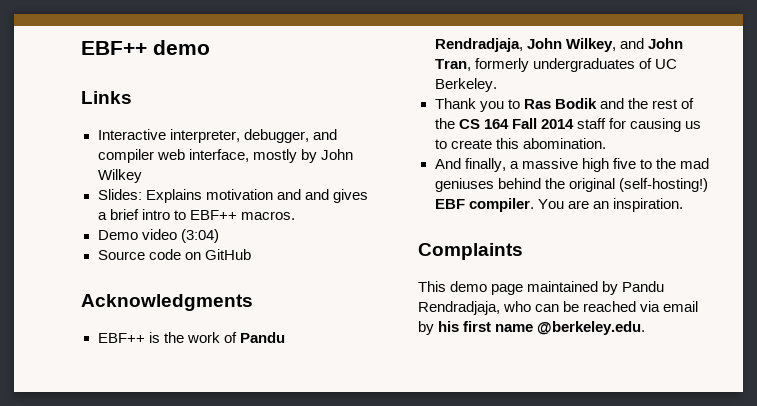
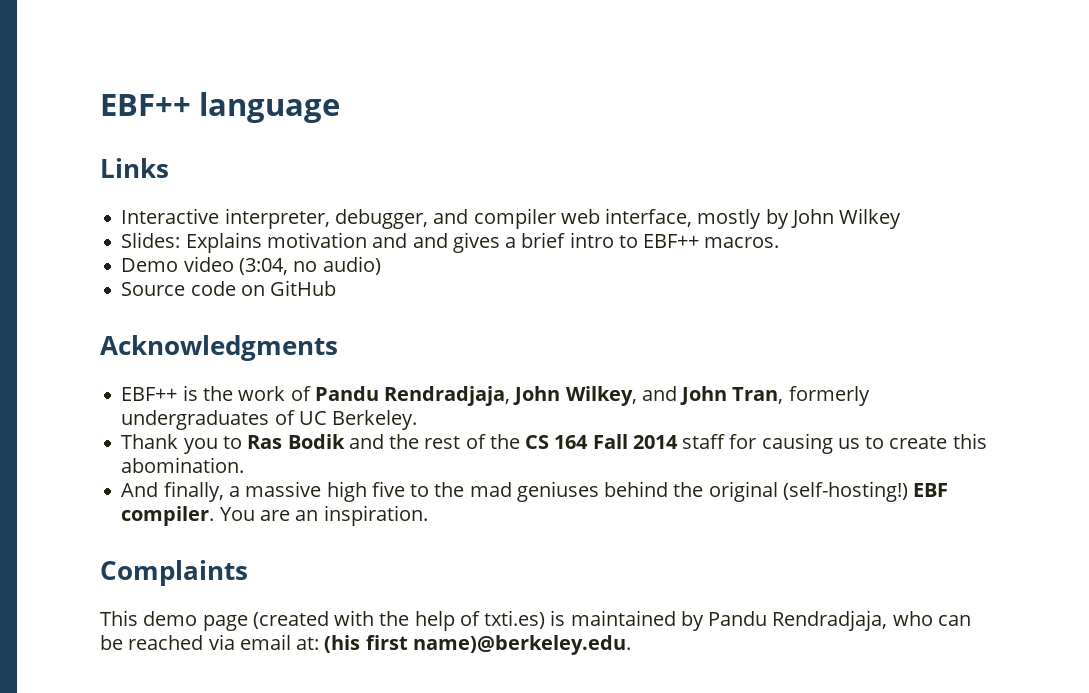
[81,40,210,55] EBF++ demo -> [100,92,341,123] EBF++ language
[180,229,219,243] (3:04) -> [238,256,381,275] (3:04, no audio)
(524, 289) none -> [252,610,566,631] (created with the help of txti.es) is
[418,321,646,335] by his first name @berkeley.edu. -> [296,635,631,655] at: (his first name)@berkeley.edu.

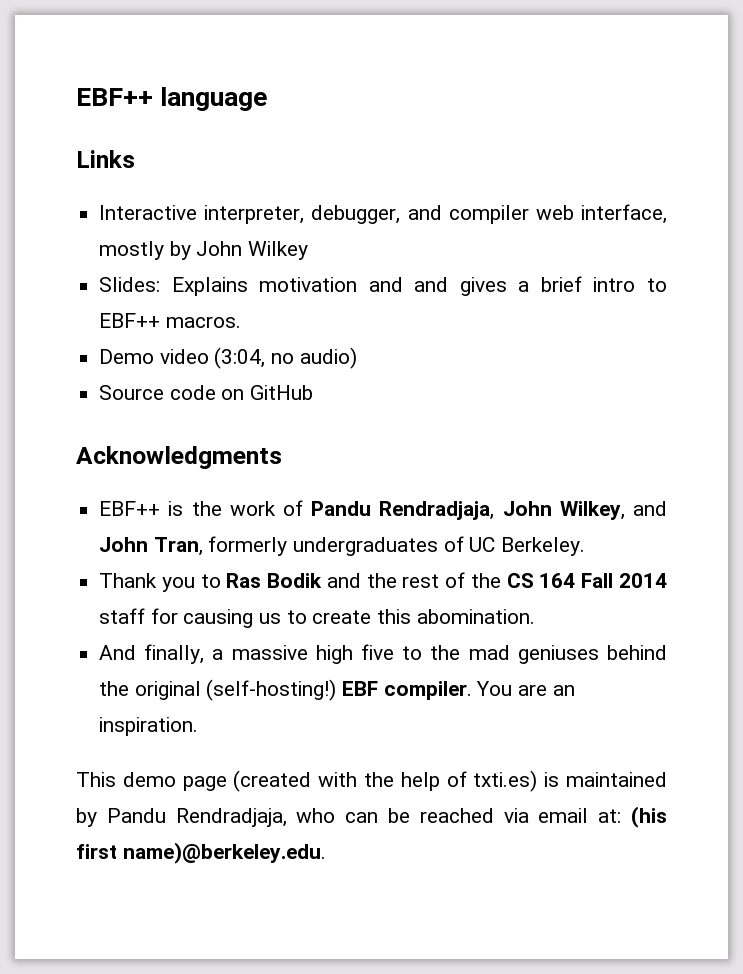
[100,560,248,586] // Complaints -> (199, 726) none

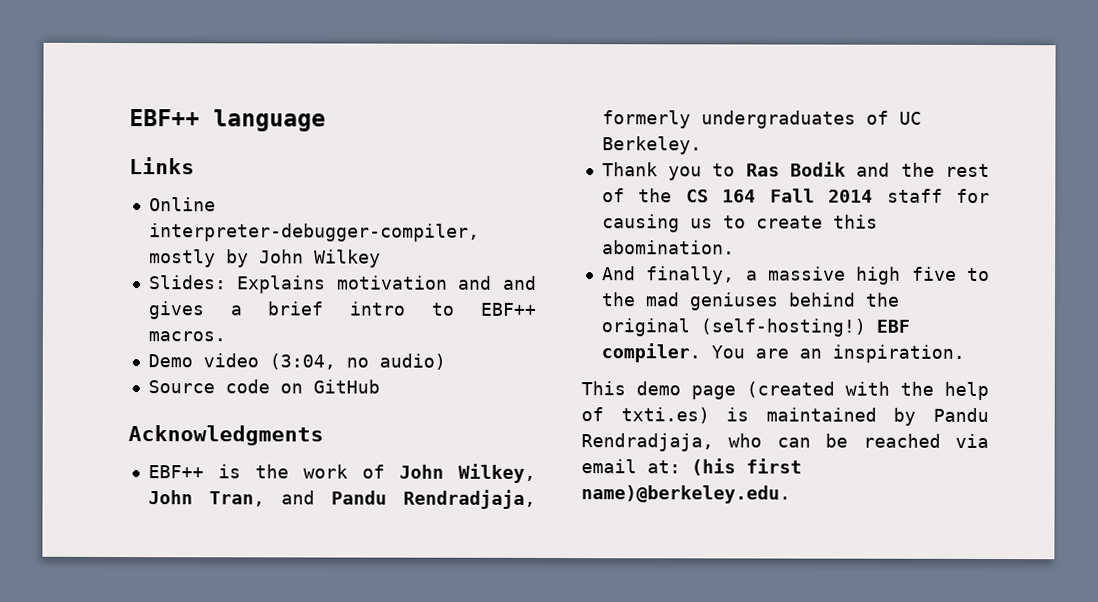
[99,204,667,224] Interactive interpreter, debugger, and compiler web interface, -> [148,197,216,212] [148,223,480,242] Online interpreter-debugger-compiler,
[311,501,667,520] [99,537,203,556] Pandu Rendradjaja, John Wilkey, and John Tran, -> [398,463,536,483] [147,489,536,509] John Wilkey, John Tran, and Pandu Rendradjaja,

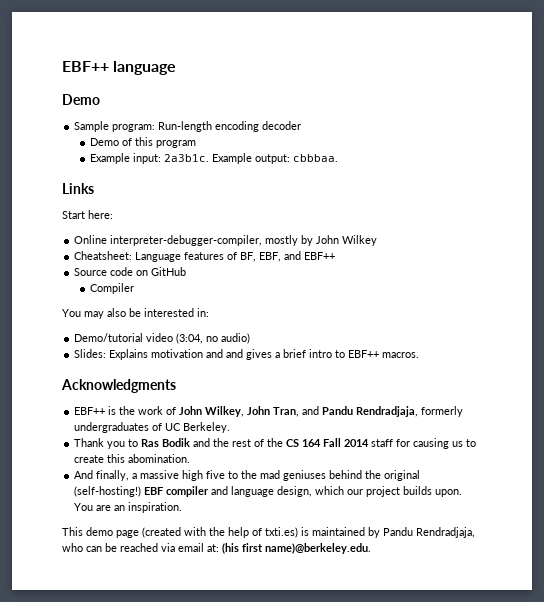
(326, 120) none -> [62,94,100,105] [74,121,302,132] [90,137,197,148] [90,153,339,164] // Demo // Sample program: Run-length encoding decoder // Demo of this program // Example input: 2a3b1c. Example output: cbbbaa.
(195, 166) none -> [62,210,113,219] // Start here:
(381, 258) none -> [74,251,336,262] [74,267,187,276] [90,283,135,294] [62,308,209,319] [74,333,251,344] // Cheatsheet: Language features of BF, EBF, and EBF++ // Source code on GitHub // Compiler // You may also be interested in: // Demo/tutorial video (3:04, no audio)
[147,353,446,370] [147,379,380,394] // Demo video (3:04, no audio) // Source code on GitHub -> (420, 355) none
[600,343,701,363] compiler. -> [166,486,463,497] compiler and language design, which our project builds upon.

